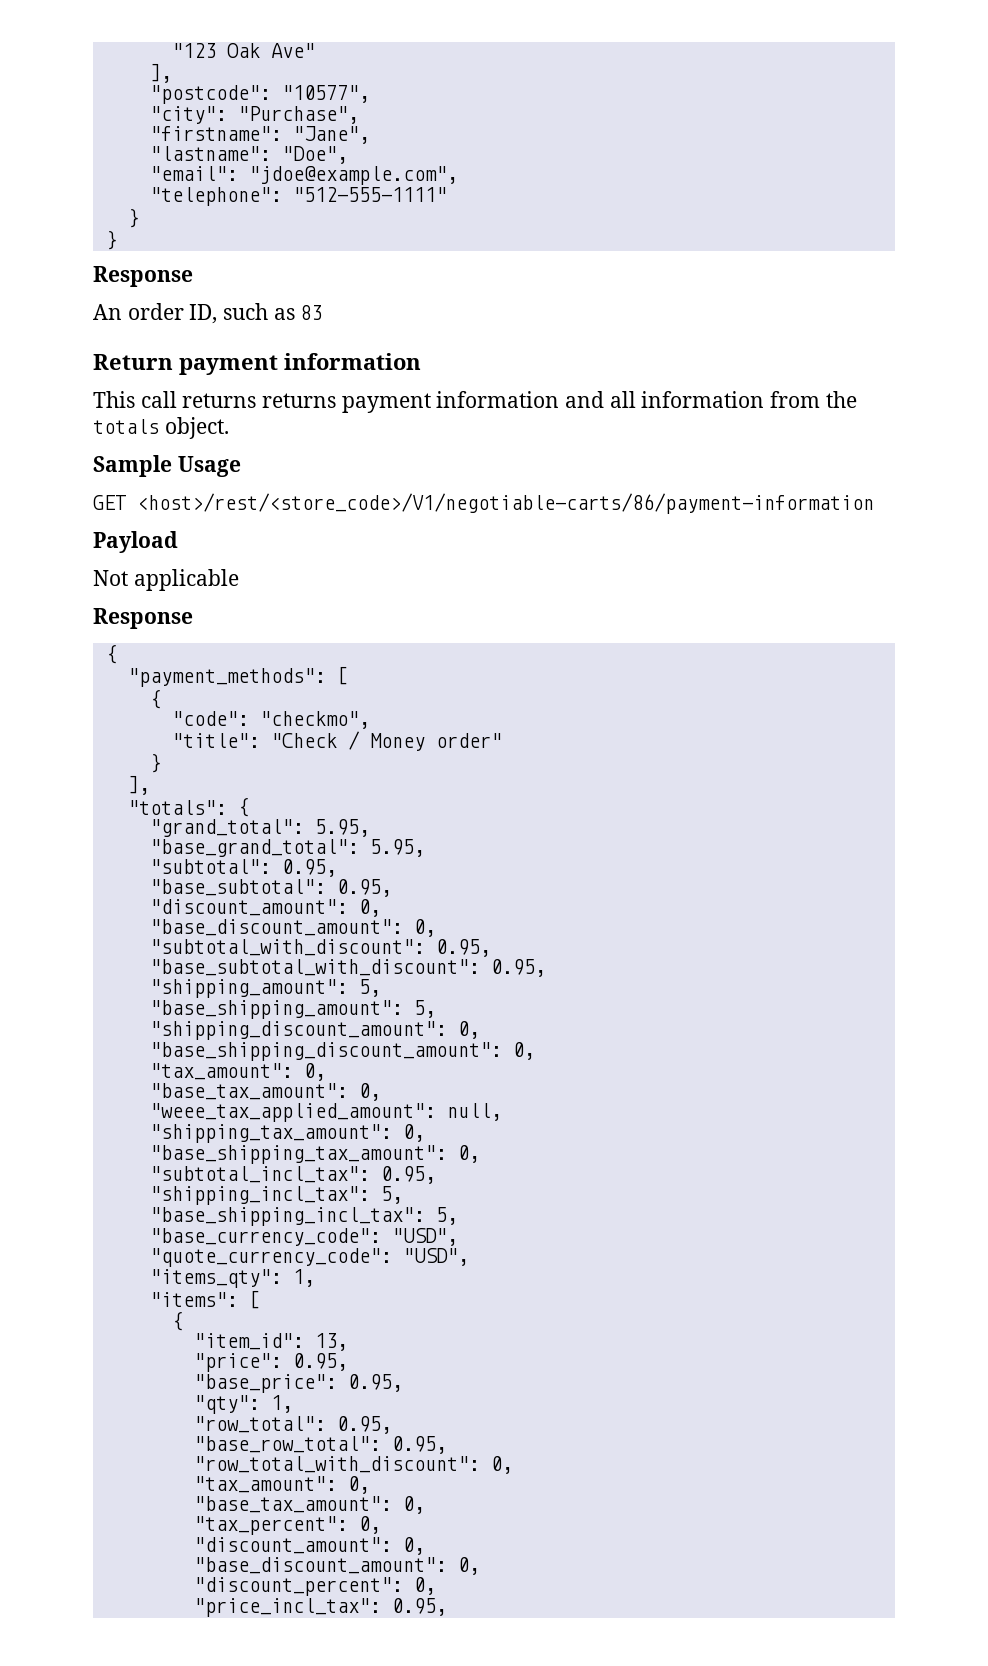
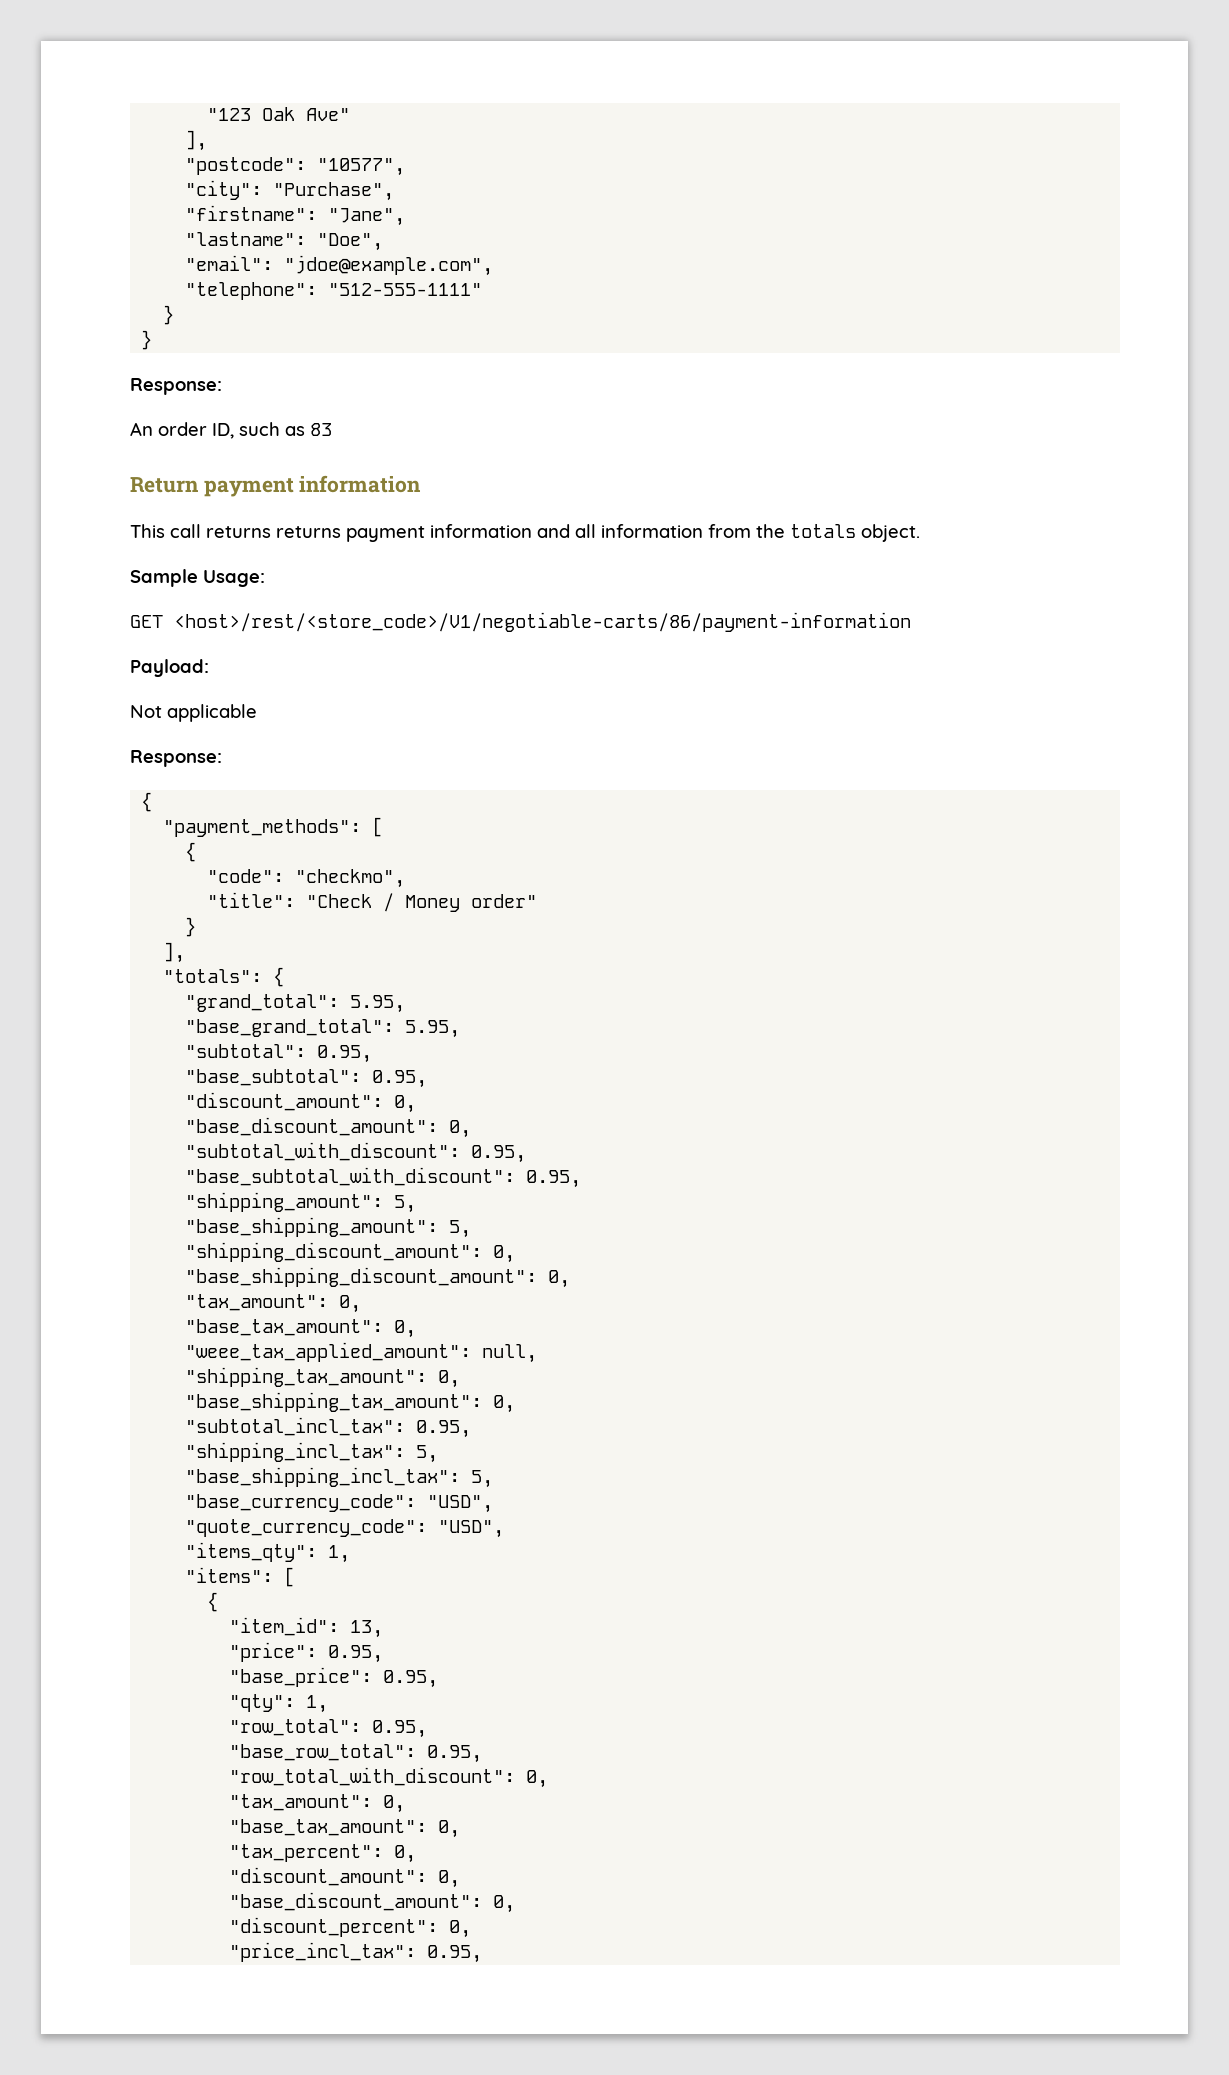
[93,266,193,287] Response -> [130,378,222,395] Response:
[177,456,241,477] Usage -> [203,570,265,587] Usage:
[93,531,178,553] Payload -> [130,659,209,677] Payload:
[93,608,193,629] Response -> [130,750,222,767] Response:

